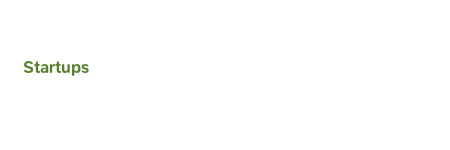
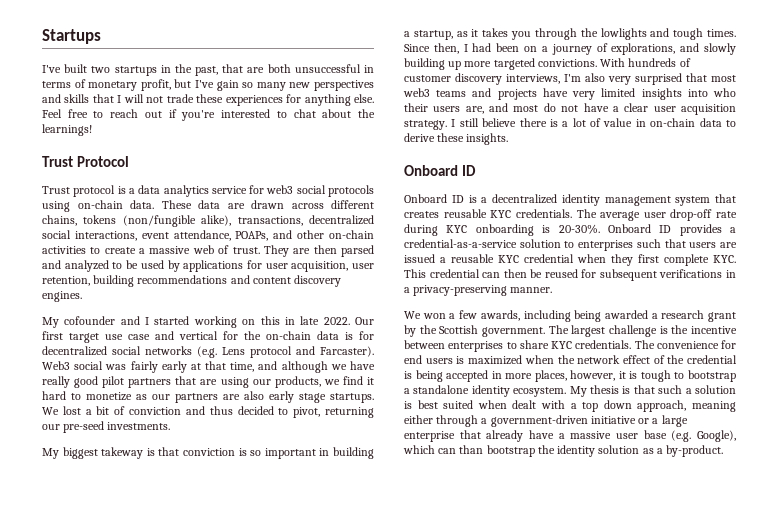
(89, 68) none -> [42,64,375,76] [42,79,374,91] [42,94,374,106] [42,109,375,121] [42,124,92,136] [42,156,129,167] [42,185,374,197] [42,200,374,212] [42,215,374,227] [42,230,374,241] [42,245,375,257] [42,260,374,272] [42,275,342,287] [42,291,82,302] [42,316,375,328] [42,331,374,343] [42,346,374,358] [42,361,375,373] [42,376,374,388] [42,391,374,403] [42,406,374,418] [42,421,171,433] [42,447,374,459] [404,28,736,40] [404,43,736,55] [404,58,691,70] [404,73,736,85] [403,88,736,100] [404,103,736,115] [404,118,736,130] [404,133,509,145] [404,165,476,176] [404,194,736,206] [404,209,737,221] [404,224,736,236] [404,239,737,251] [404,254,736,266] [404,269,736,281] [404,285,553,296] [404,310,736,322] [404,325,737,337] [404,340,736,352] [404,355,737,365] [404,370,737,382] [404,385,736,397] [404,400,736,412] [404,415,688,427] [404,430,736,442] [403,445,724,457] // I've built two startups in the past, that are both unsuccessful in terms of monetary profit, but I've gain so many new perspectives and skills that I will not trade these experiences for anything else. Feel free to reach out if you're interested to chat about the learnings! // Trust Protocol // Trust protocol is a data analytics service for web3 social protocols using on-chain data. These data are drawn across different chains, tokens (non/fungible alike), transactions, decentralized social interactions, event attendance, POAPs, and other on-chain activities to create a massive web of trust. They are then parsed and analyzed to be used by applications for user acquisition, user retention, building recommendations and content discovery engines. // My cofounder and I started working on this in late 2022. Our first target use case and vertical for the on-chain data is for decentralized social networks (e.g. Lens protocol and Farcaster). Web3 social was fairly early at that time, and although we have really good pilot partners that are using our products, we find it hard to monetize as our partners are also early stage startups. We lost a bit of conviction and thus decided to pivot, returning our pre-seed investments. // My biggest takeway is that conviction is so important in building a startup, as it takes you through the lowlights and tough times. Since then, I had been on a journey of explorations, and slowly building up more targeted convictions. With hundreds of customer discovery interviews, I'm also very surprised that most web3 teams and projects have very limited insights into who their users are, and most do not have a clear user acquisition strategy. I still believe there is a lot of value in on-chain data to derive these insights. // Onboard ID // Onboard ID is a decentralized identity management system that creates reusable KYC credentials. The average user drop-off rate during KYC onboarding is 20-30%. Onboard ID provides a credential-as-a-service solution to enterprises such that users are issued a reusable KYC credential when they first complete KYC. This credential can then be reused for subsequent verifications in a privacy-preserving manner. // We won a few awards, including being awarded a research grant by the Scottish government. The largest challenge is the incentive between enterprises to share KYC credentials. The convenience for end users is maximized when the network effect of the credential is being accepted in more places, however, it is tough to bootstrap a standalone identity ecosystem. My thesis is that such a solution is best suited when dealt with a top down approach, meaning either through a government-driven initiative or a large enterprise that already have a massive user base (e.g. Google), which can than bootstrap the identity solution as a by-product.

